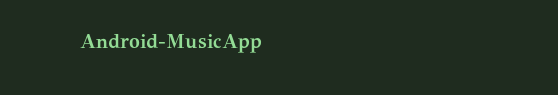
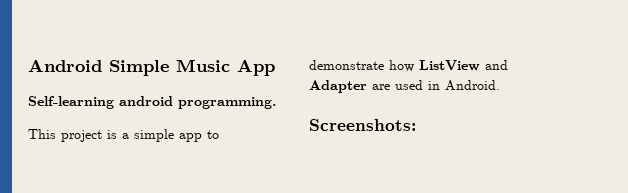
[80,34,262,53] Android-MusicApp -> [28,59,275,76] [28,96,276,109] [28,129,219,142] [309,60,508,72] [309,80,500,93] [309,119,416,131] Android Simple Music App // Self-learning android programming. // This project is a simple app to demonstrate how ListView and Adapter are used in Android. // Screenshots:

